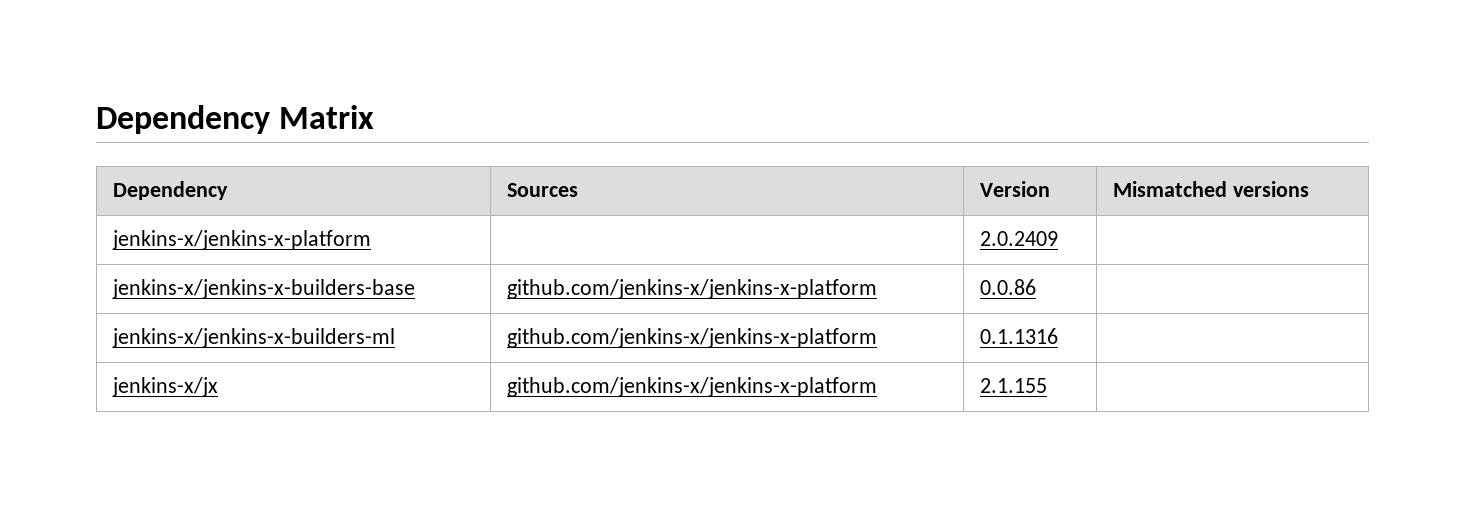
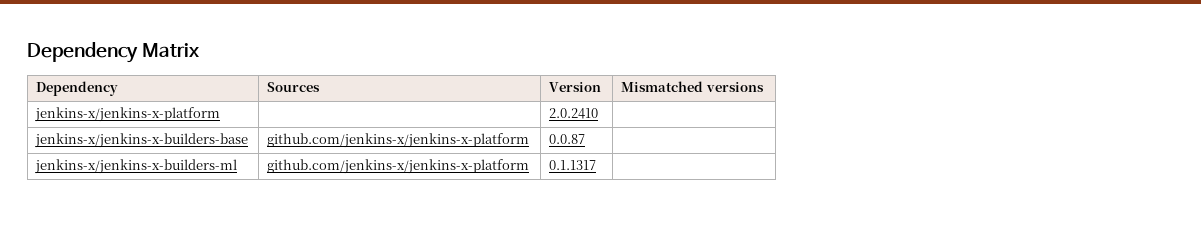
[980,231,1059,246] 2.0.2409 -> [549,108,599,119] 2.0.2410
[980,279,1037,295] 0.0.86 -> [549,134,586,144] 0.0.87
[980,328,1059,344] [112,377,219,397] [507,377,878,397] [980,378,1048,393] 0.1.1316 | // jenkins-x/jx | github.com/jenkins-x/jenkins-x-platform | 2.1.155 -> [549,160,597,170] 0.1.1317

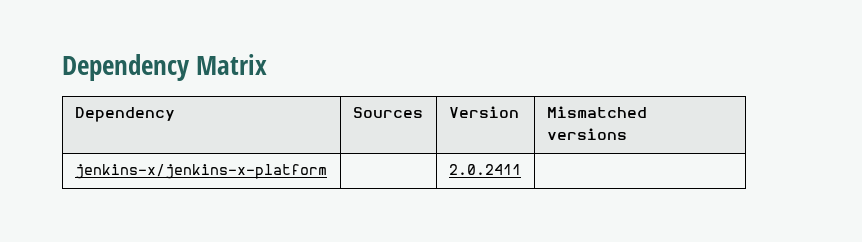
[549,108,599,119] [34,133,249,148] [267,133,530,148] [549,134,586,144] [34,159,238,174] [267,159,530,174] [549,160,597,170] 2.0.2410 | // jenkins-x/jenkins-x-builders-base | github.com/jenkins-x/jenkins-x-platform | 0.0.87 | // jenkins-x/jenkins-x-builders-ml | github.com/jenkins-x/jenkins-x-platform | 0.1.1317 -> [448,164,521,175] 2.0.2411

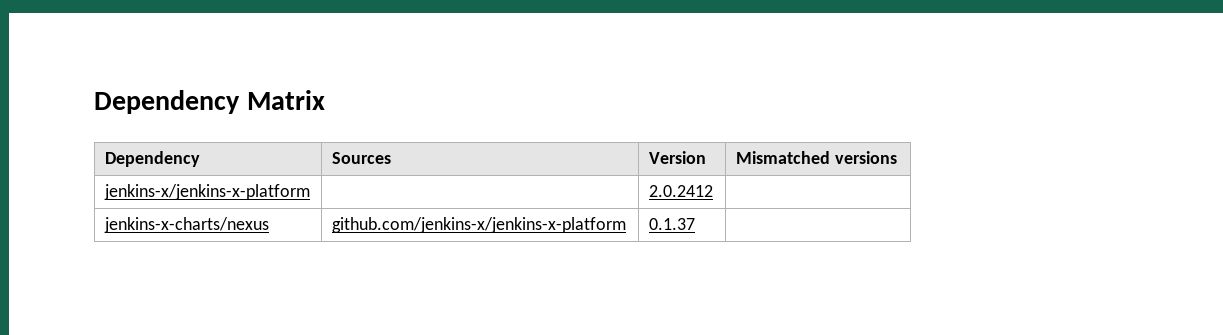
[448,164,521,175] 2.0.2411 -> [648,185,713,197] [103,217,269,233] [331,217,626,233] [648,218,695,230] 2.0.2412 | // jenkins-x-charts/nexus | github.com/jenkins-x/jenkins-x-platform | 0.1.37

